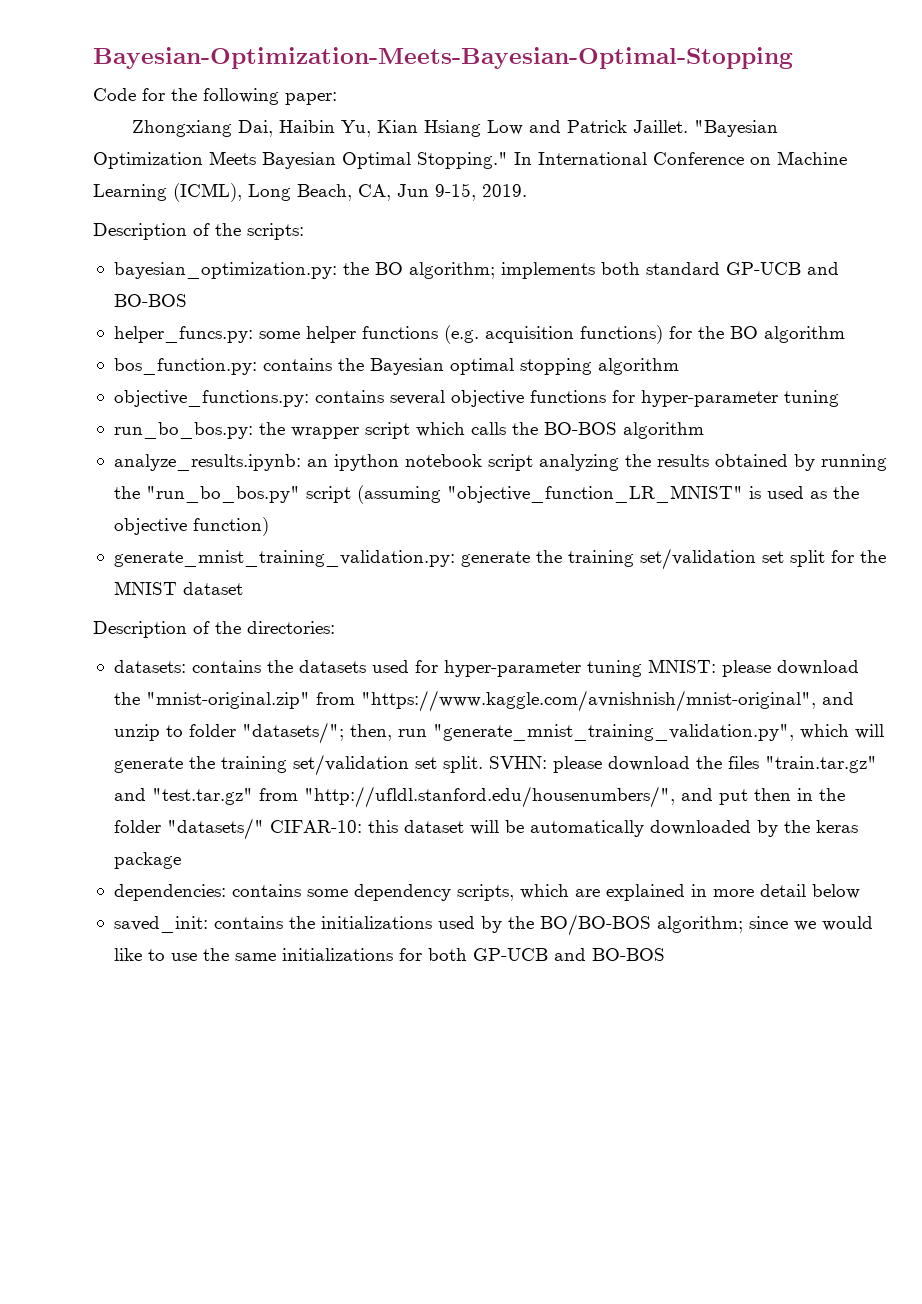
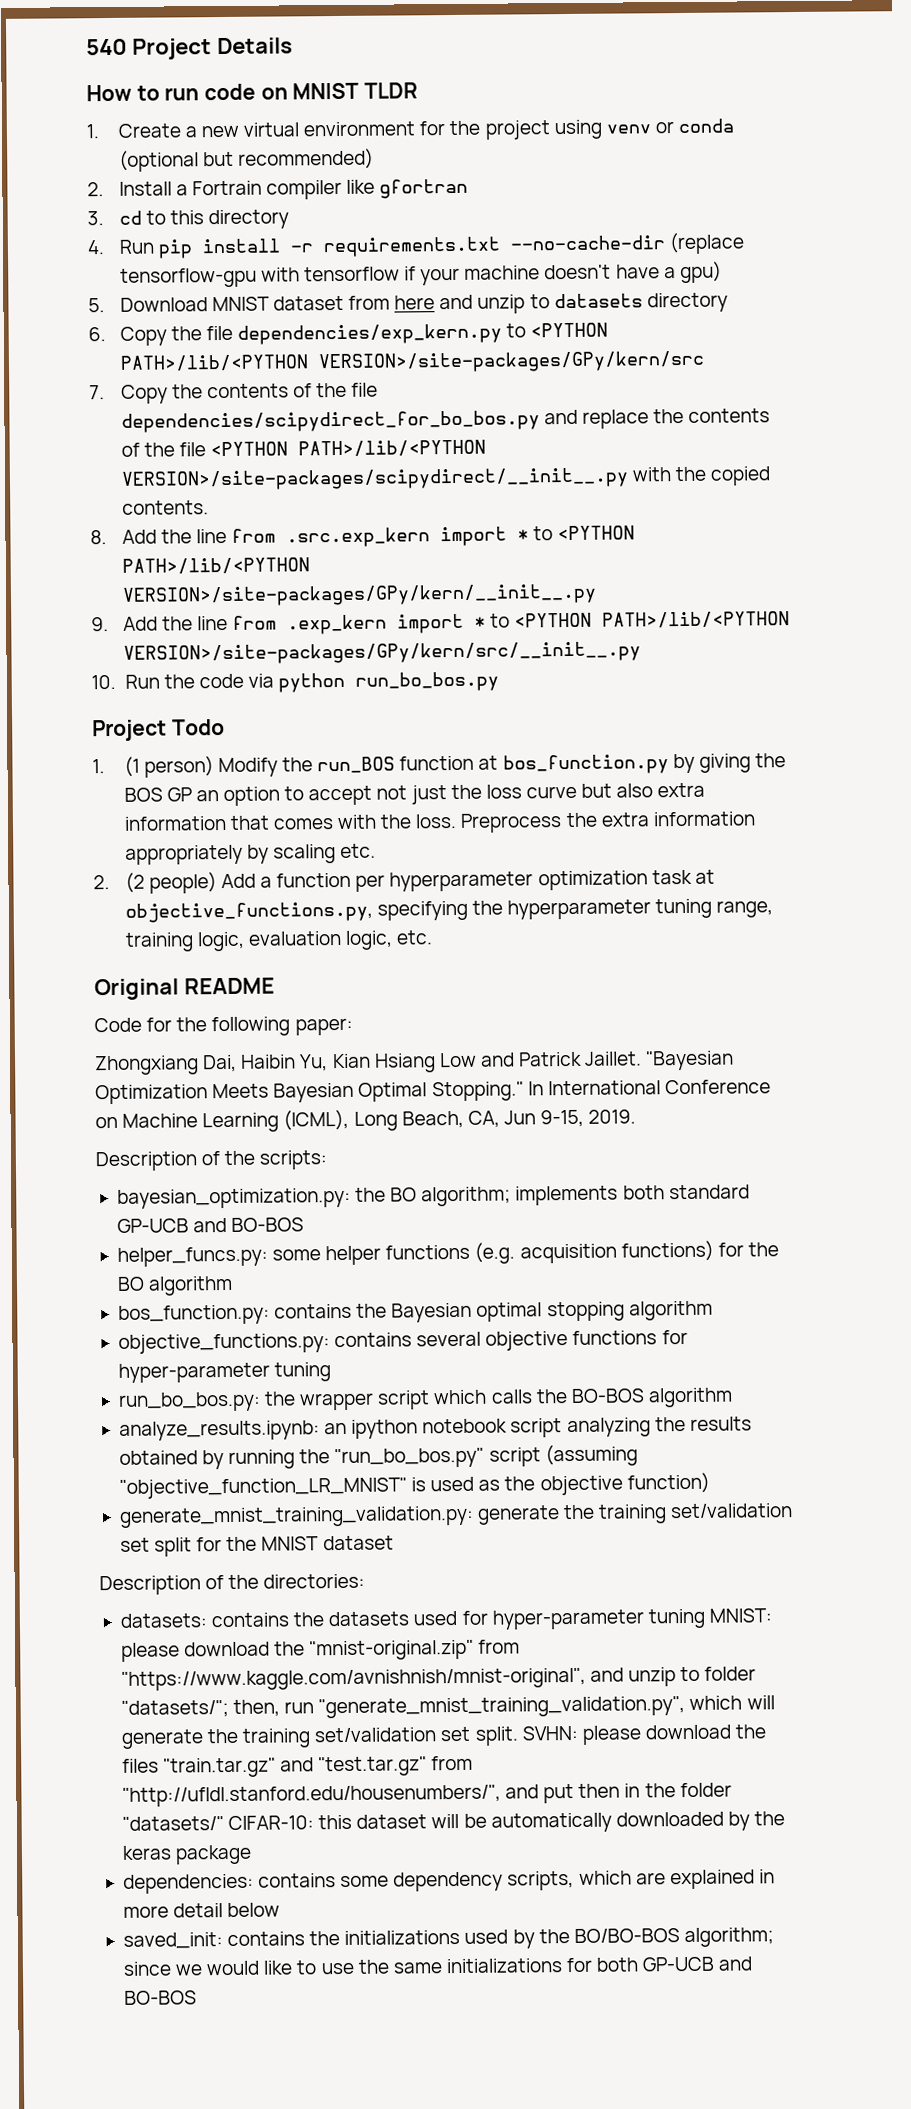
[93,47,793,69] Bayesian-Optimization-Meets-Bayesian-Optimal-Stopping -> [86,37,293,60] [86,82,419,102] [86,118,735,140] [118,148,374,172] [87,178,469,200] [87,209,290,230] [87,232,745,259] [119,261,722,288] [88,292,728,314] [88,322,609,346] [119,350,705,374] [89,382,379,404] [120,408,771,433] [120,439,487,458] [120,466,772,491] [121,500,209,515] [90,525,636,548] [121,557,310,575] [121,583,597,607] [91,611,791,635] [122,641,641,665] [91,671,500,693] [92,719,225,742] [92,753,786,778] [123,782,706,807] [123,811,756,833] [124,843,377,865] [93,869,715,894] [124,898,774,923] [124,930,434,952] [94,977,275,1001] 540 Project Details // How to run code on MNIST TLDR // 1. Create a new virtual environment for the project using venv or conda (optional but recommended) // 2. Install a Fortrain compiler like gfortran // 3. cd to this directory // 4. Run pip install -r requirements.txt --no-cache-dir (replace tensorflow-gpu with tensorflow if your machine doesn't have a gpu) // 5. Download MNIST dataset from here and unzip to datasets directory // 6. Copy the file dependencies/exp_kern.py to <PYTHON PATH>/lib/<PYTHON VERSION>/site-packages/GPy/kern/src // 7. Copy the contents of the file dependencies/scipydirect_for_bo_bos.py and replace the contents of the file <PYTHON PATH>/lib/<PYTHON VERSION>/site-packages/scipydirect/__init__.py with the copied contents. // 8. Add the line from .src.exp_kern import * to <PYTHON PATH>/lib/<PYTHON VERSION>/site-packages/GPy/kern/__init__.py // 9. Add the line from .exp_kern import * to <PYTHON PATH>/lib/<PYTHON VERSION>/site-packages/GPy/kern/src/__init__.py // 10. Run the code via python run_bo_bos.py // Project Todo // 1. (1 person) Modify the run_BOS function at bos_function.py by giving the BOS GP an option to accept not just the loss curve but also extra information that comes with the loss. Preprocess the extra information appropriately by scaling etc. // 2. (2 people) Add a function per hyperparameter optimization task at objective_functions.py, specifying the hyperparameter tuning range, training logic, evaluation logic, etc. // Original README

